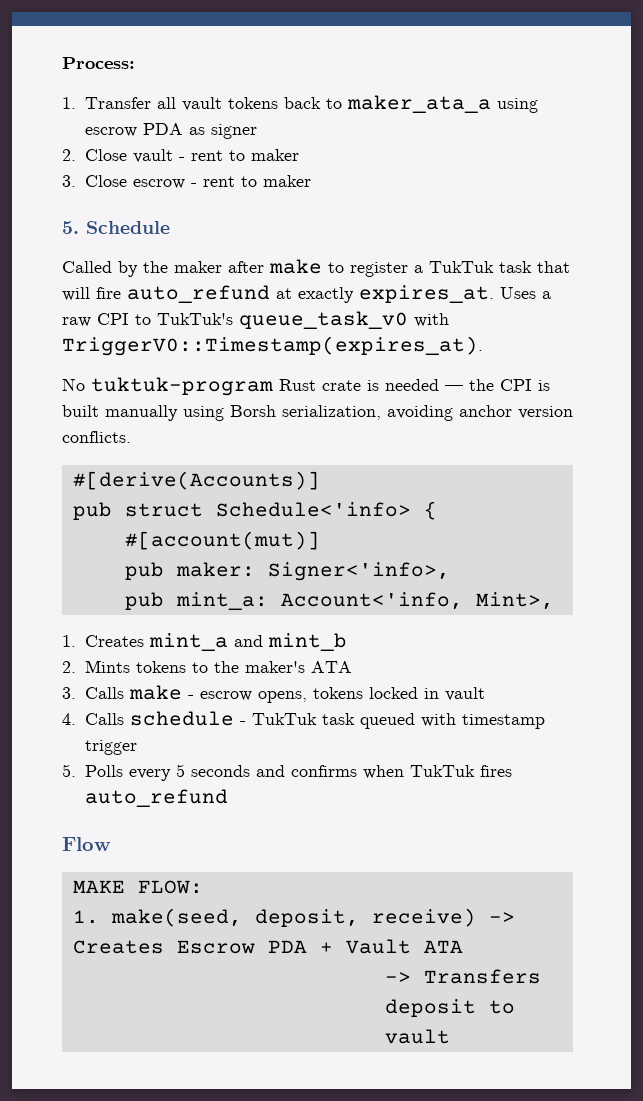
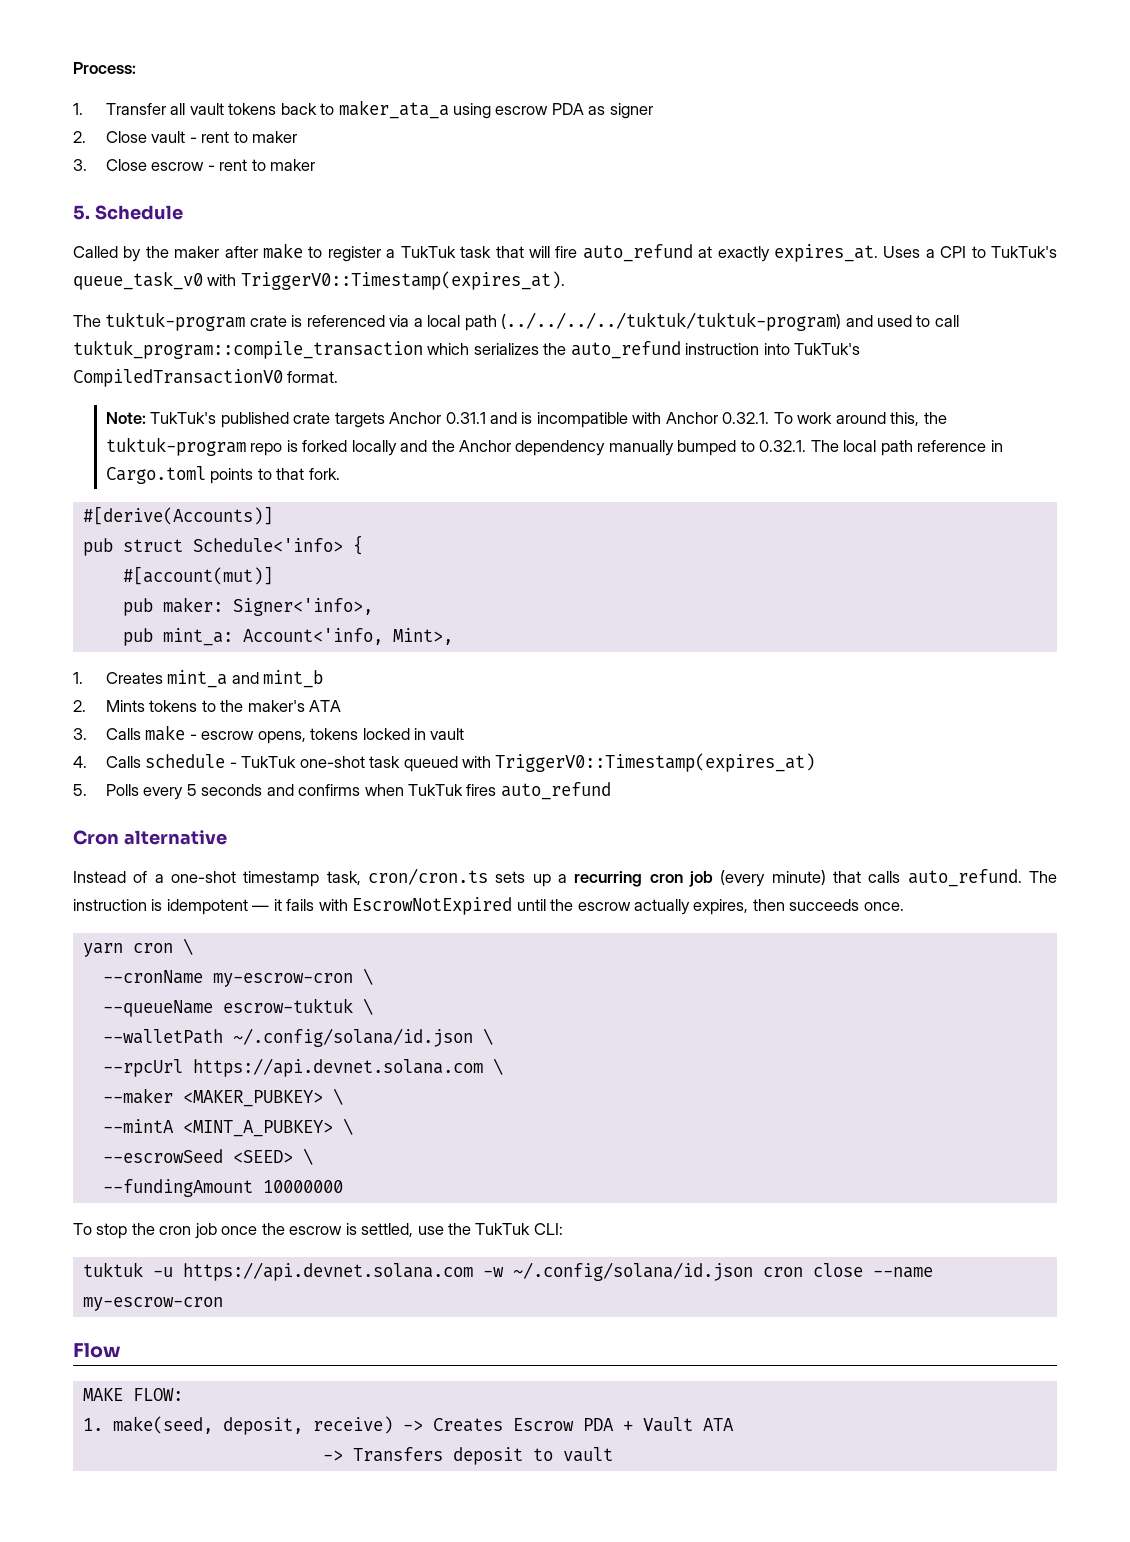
[62,317,91,327] raw -> (935, 253) none
[62,377,550,396] [62,405,573,421] [62,431,131,443] No tuktuk-program Rust crate is needed — the CPI is built manually using Borsh serialization, avoiding anchor version conflicts. -> [73,312,959,331] [73,340,861,359] [73,369,339,387] [105,412,947,428] [105,437,1003,456] [105,466,340,484] The tuktuk-program crate is referenced via a local path (../../../../tuktuk/tuktuk-program) and used to call tuktuk_program::compile_transaction which serializes the auto_refund instruction into TukTuk's CompiledTransactionV0 format. // Note: TukTuk's published crate targets Anchor 0.31.1 and is incompatible with Anchor 0.32.1. To work around this, the tuktuk-program repo is forked locally and the Anchor dependency manually bumped to 0.32.1. The local path reference in Cargo.toml points to that fork.
(317, 719) none -> [299,756,365,768] one-shot
[461,714,545,729] [84,740,137,755] timestamp trigger -> [495,753,816,772] TriggerV0::Timestamp(expires_at)
(228, 798) none -> [73,830,227,845] [73,868,1058,887] [73,897,904,915] [82,938,193,957] [102,968,373,987] [102,998,373,1017] [102,1028,493,1047] [102,1058,503,1077] [102,1088,343,1107] [102,1118,353,1137] [102,1148,313,1165] [102,1179,343,1197] [73,1223,563,1239] [82,1262,933,1281] [82,1297,223,1311] // Cron alternative // Instead of a one-shot timestamp task, cron/cron.ts sets up a recurring cron job (every minute) that calls auto_refund. The instruction is idempotent — it fails with EscrowNotExpired until the escrow actually expires, then succeeds once. // yarn cron \ // --cronName my-escrow-cron \ // --queueName escrow-tuktuk \ // --walletPath ~/.config/solana/id.json \ // --rpcUrl https://api.devnet.solana.com \ // --maker <MAKER_PUBKEY> \ // --mintA <MINT_A_PUBKEY> \ // --escrowSeed <SEED> \ // --fundingAmount 10000000 // To stop the cron job once the escrow is settled, use the TukTuk CLI: // tuktuk -u https://api.devnet.solana.com -w ~/.config/solana/id.json cron close --name my-escrow-cron

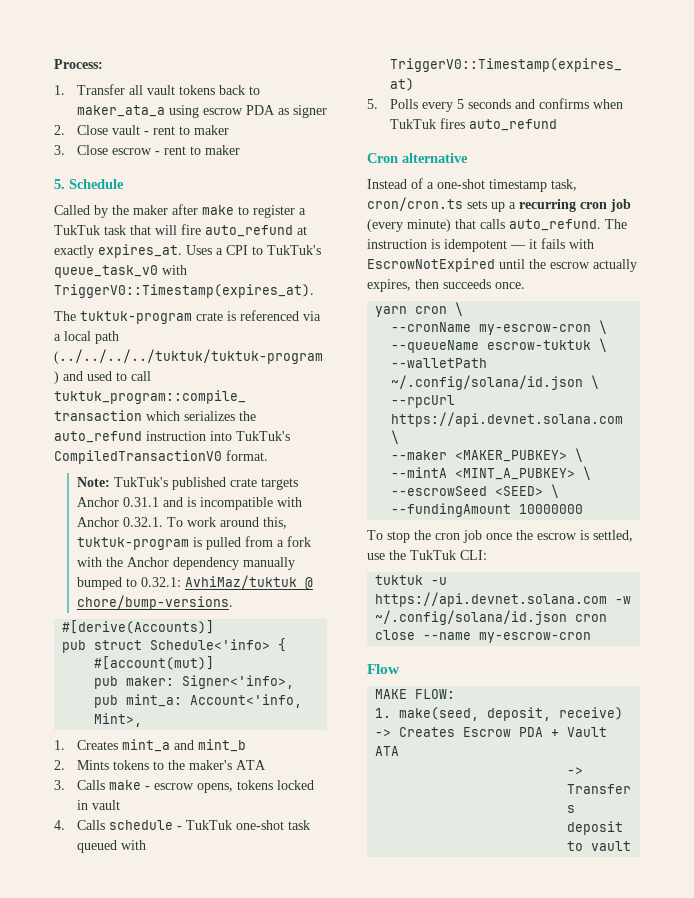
[923,412,947,424] [105,437,428,456] the tuktuk-program repo is forked locally and -> [76,536,311,550] [76,557,102,567] tuktuk-program is pulled from a fork with
[759,440,1003,456] [105,466,340,484] 0.32.1. The local path reference in Cargo.toml points to that fork. -> [140,575,313,590] [76,595,233,610] 0.32.1: AvhiMaz/tuktuk @ chore/bump-versions.

